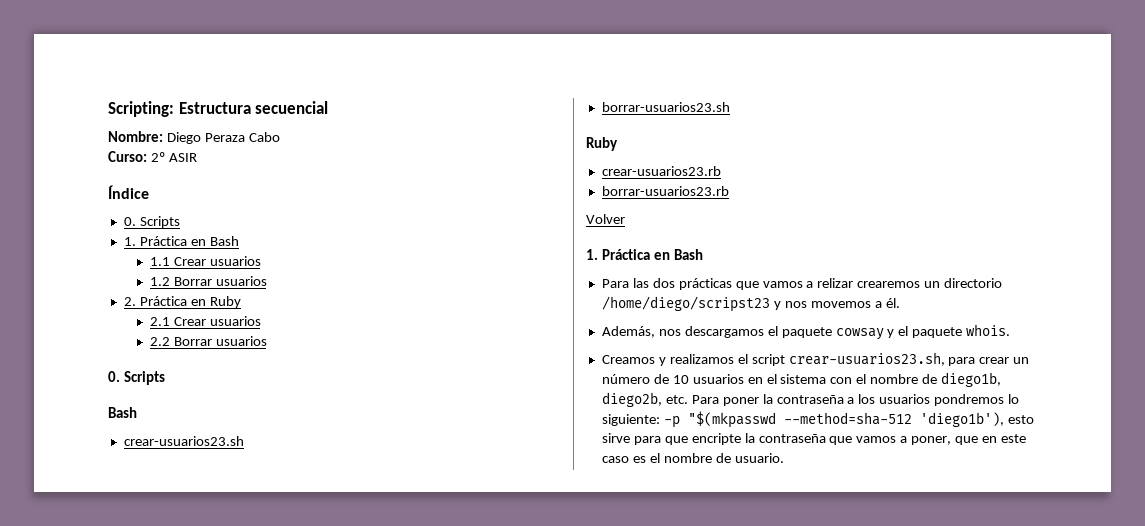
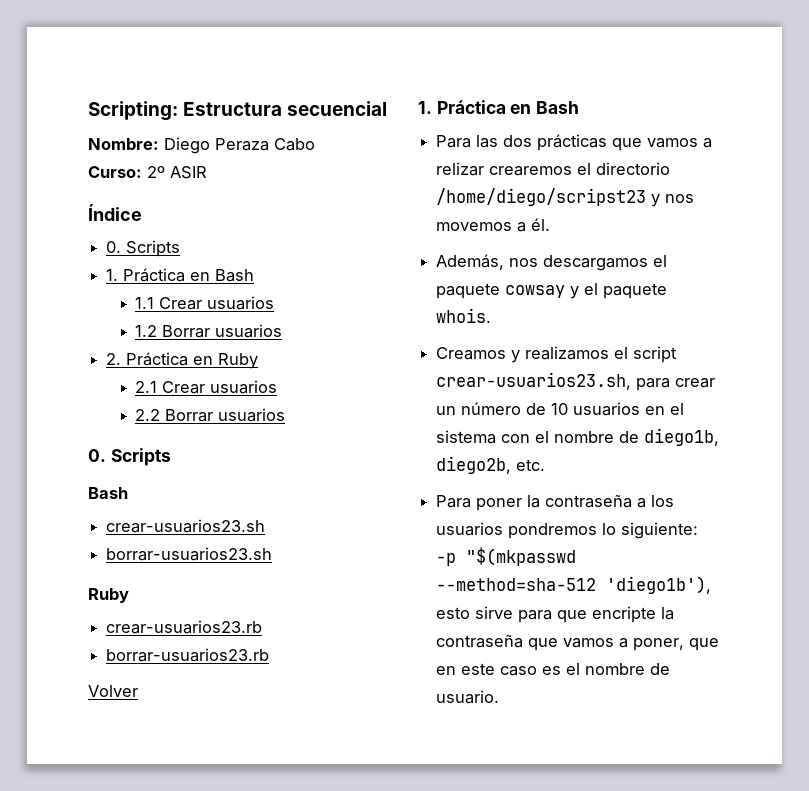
[924,281,941,288] un -> [577,163,592,175] el
(688, 399) none -> (546, 465) //

